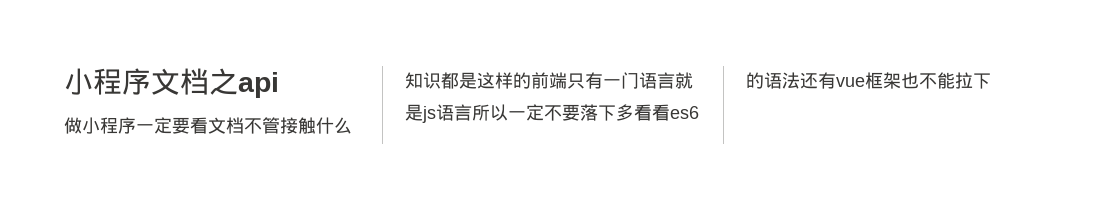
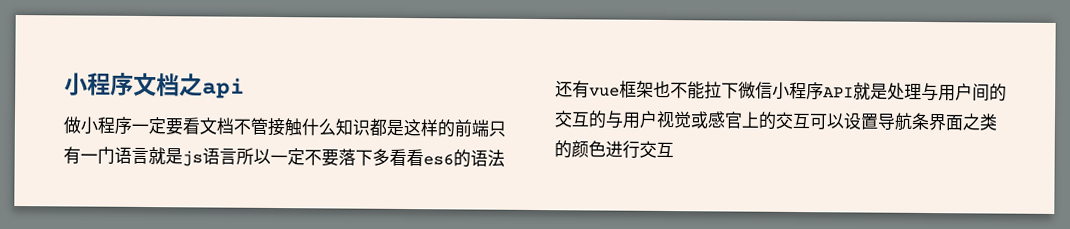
(991, 81) none -> [738,81,1007,102] [554,110,998,131] [554,140,674,159] 微信小程序API就是处理与用户间的交互的与用户视觉或感官上的交互可以设置导航条界面之类的颜色进行交互

